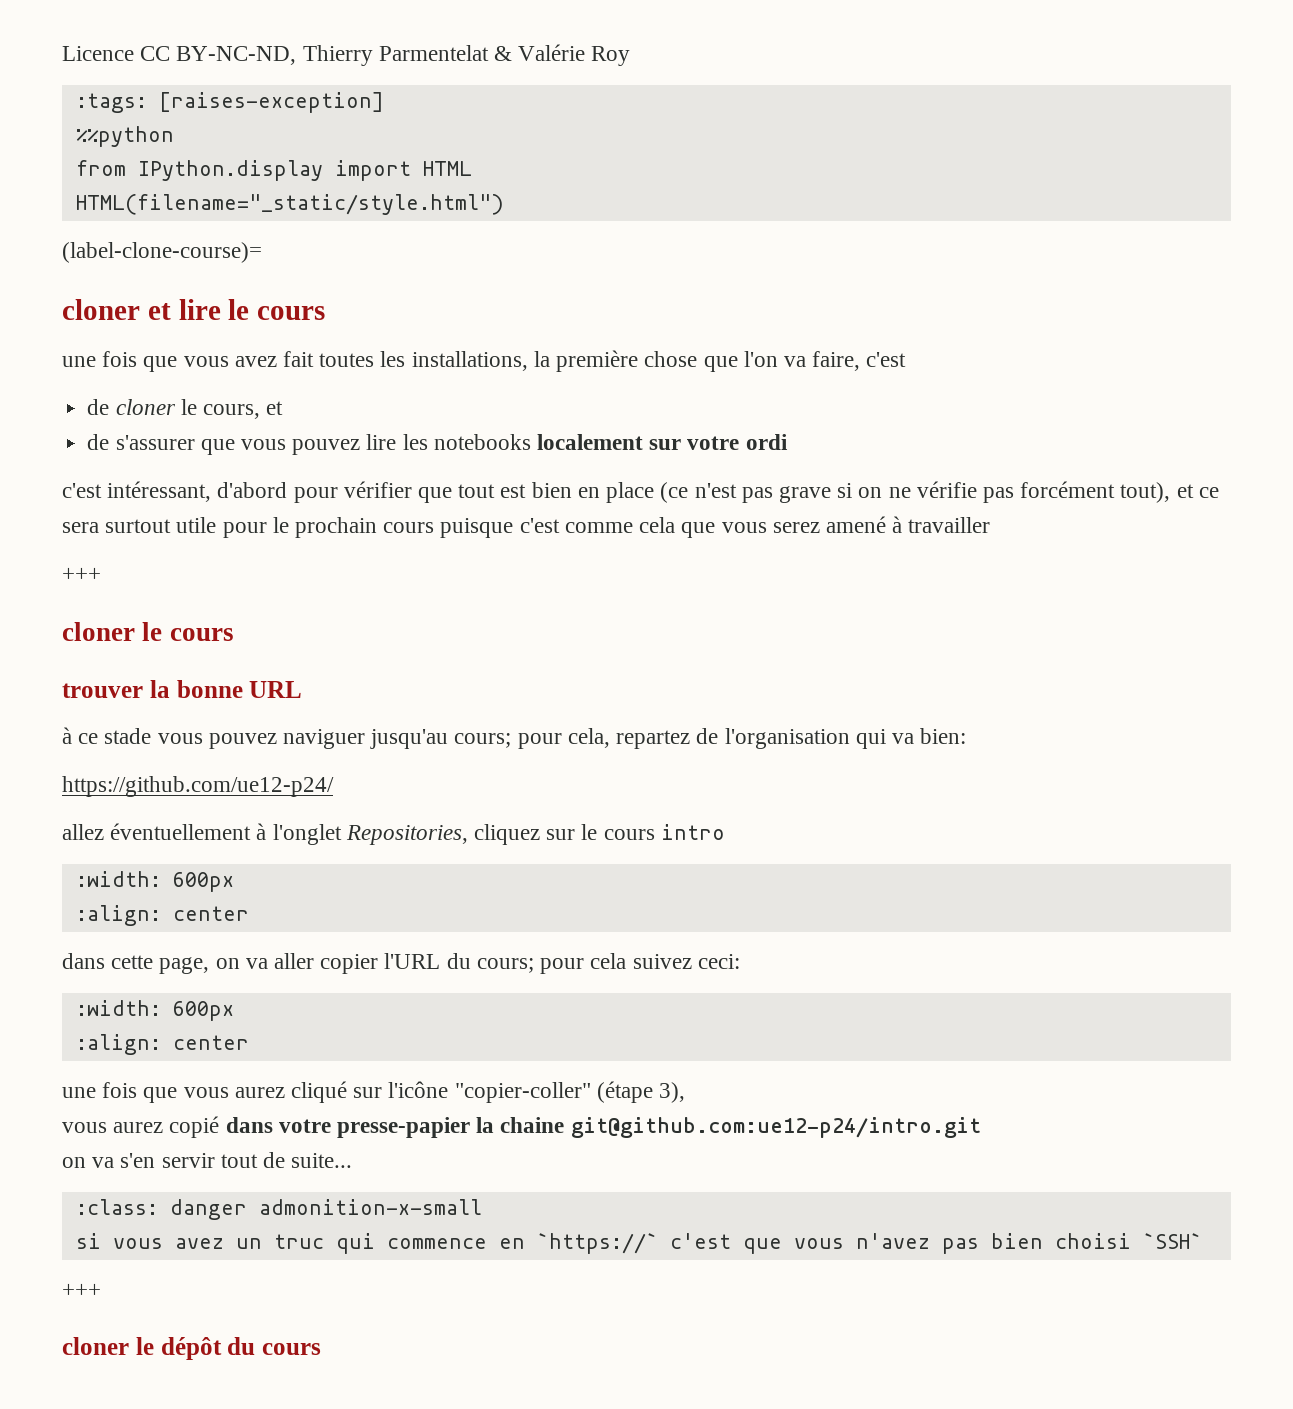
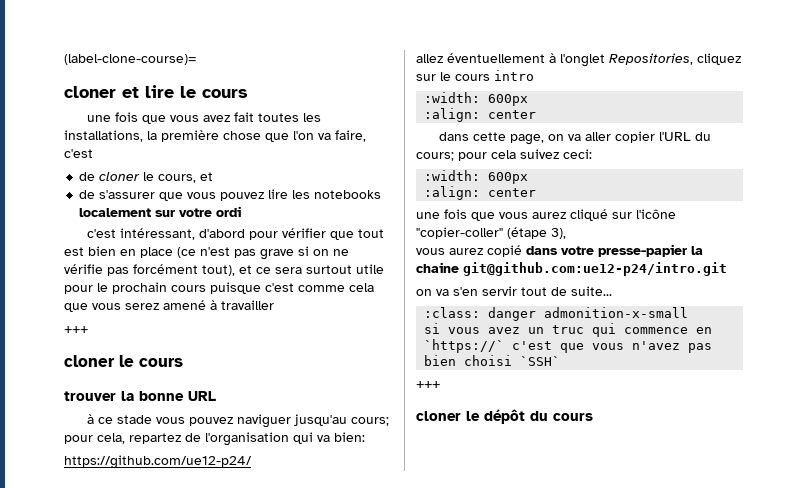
[62,44,631,66] [75,92,384,113] [75,126,174,147] [75,160,472,181] [75,194,504,215] Licence CC BY-NC-ND, Thierry Parmentelat & Valérie Roy // :tags: [raises-exception] // %%python // from IPython.display import HTML // HTML(filename="_static/style.html") // -> (64, 59) none

